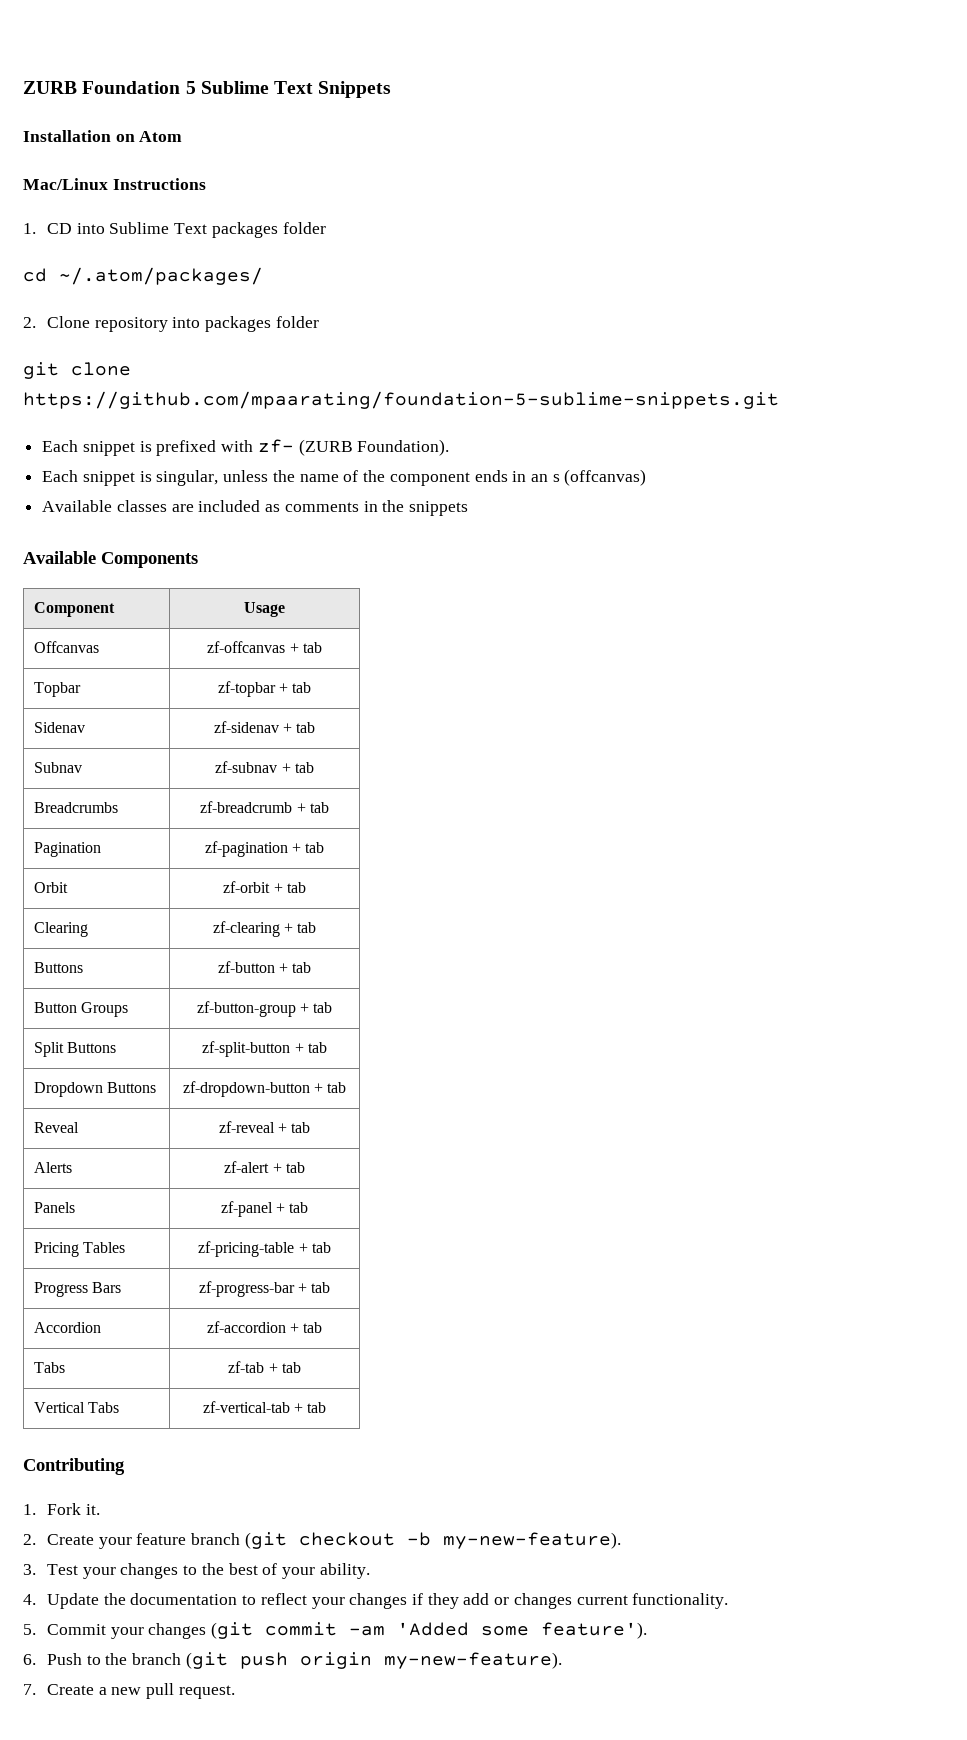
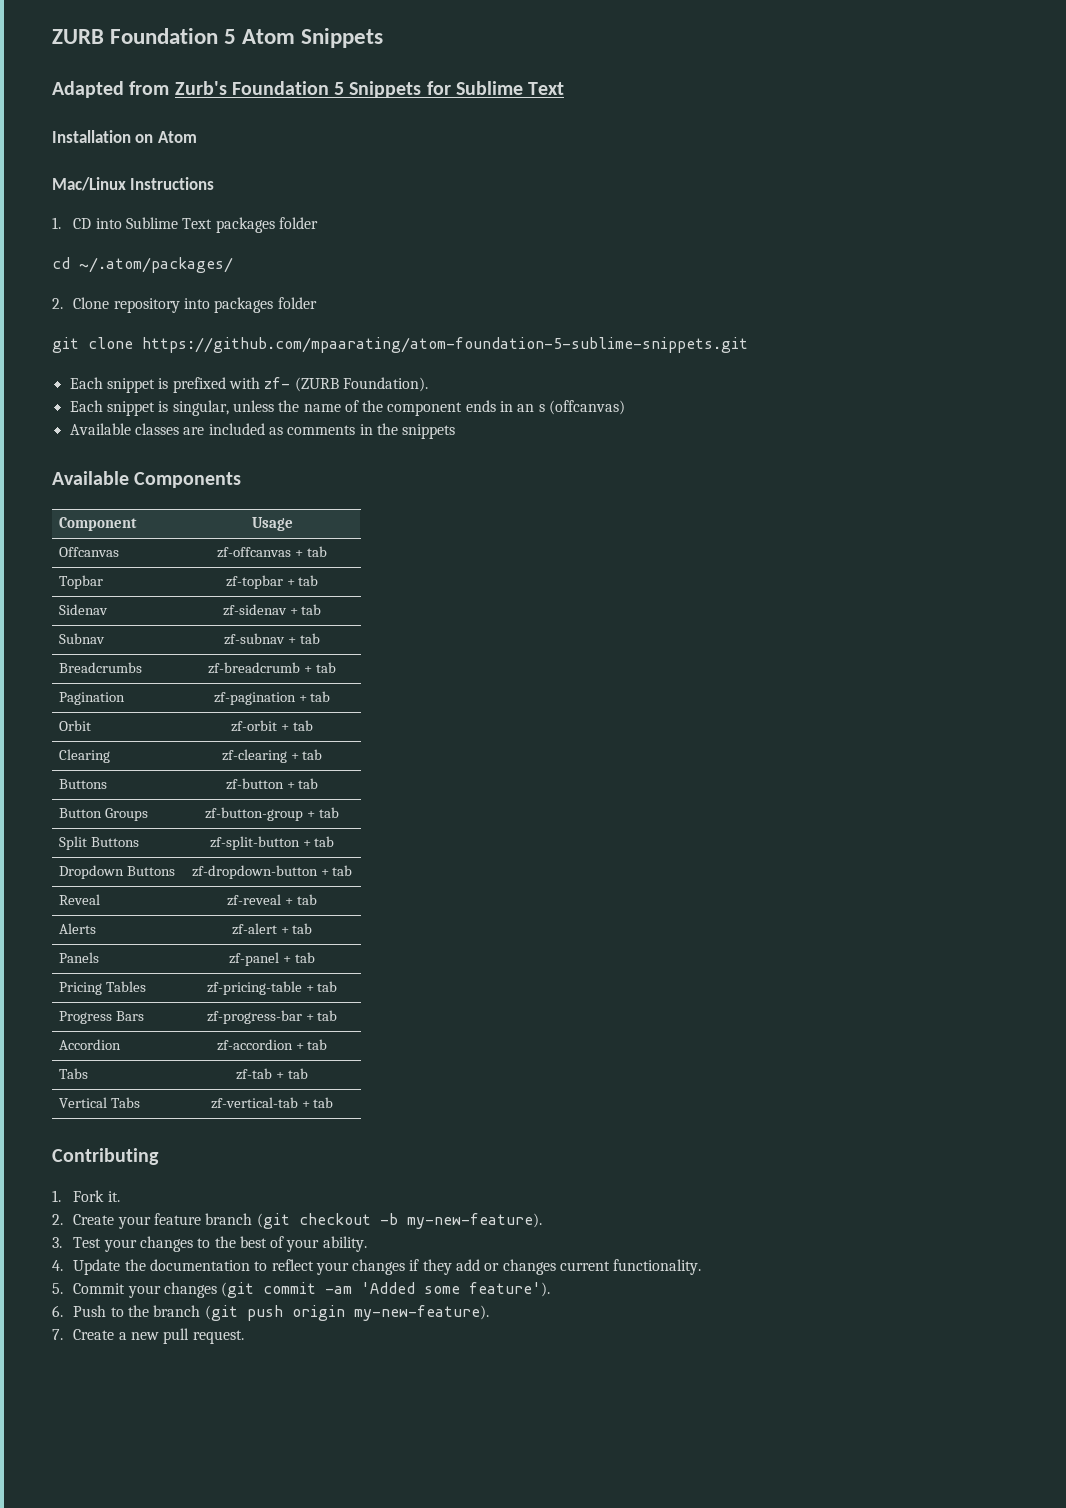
[200,81,392,98] Sublime Text Snippets -> [242,28,384,48] [52,81,565,98] Atom Snippets // Adapted from Zurb's Foundation 5 Snippets for Sublime Text
[23,391,779,409] https://github.com/mpaarating/foundation-5-sublime-snippets.git -> [142,337,748,353] https://github.com/mpaarating/atom-foundation-5-sublime-snippets.git

